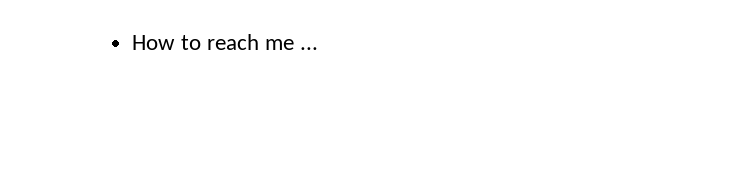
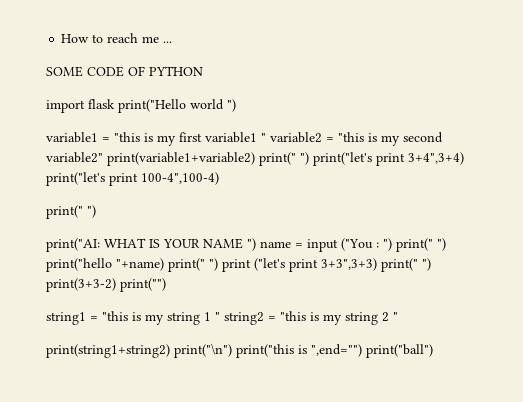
(319, 48) none -> [46,66,203,77] [46,99,236,113] [46,132,443,146] [46,152,464,166] [46,172,219,186] [46,205,96,219] [46,238,446,252] [46,258,431,272] [46,278,166,292] [46,311,398,325] [46,343,433,358] // SOME CODE OF PYTHON // import flask print("Hello world ") // variable1 = "this is my first variable1 " variable2 = "this is my second variable2" print(variable1+variable2) print(" ") print("let's print 3+4",3+4) print("let's print 100-4",100-4) // print(" ") // print("AI: WHAT IS YOUR NAME ") name = input ("You : ") print(" ") print("hello "+name) print(" ") print ("let's print 3+3",3+3) print(" ") print(3+3-2) print("") // string1 = "this is my string 1 " string2 = "this is my string 2 " // print(string1+string2) print("\n") print("this is ",end="") print("ball")

